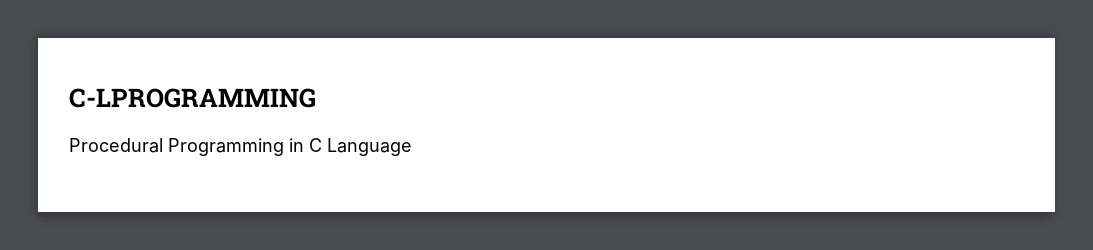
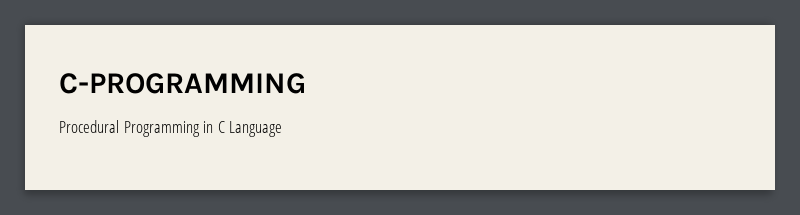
[69,88,316,108] C-LPROGRAMMING -> [59,73,306,94] C-PROGRAMMING

